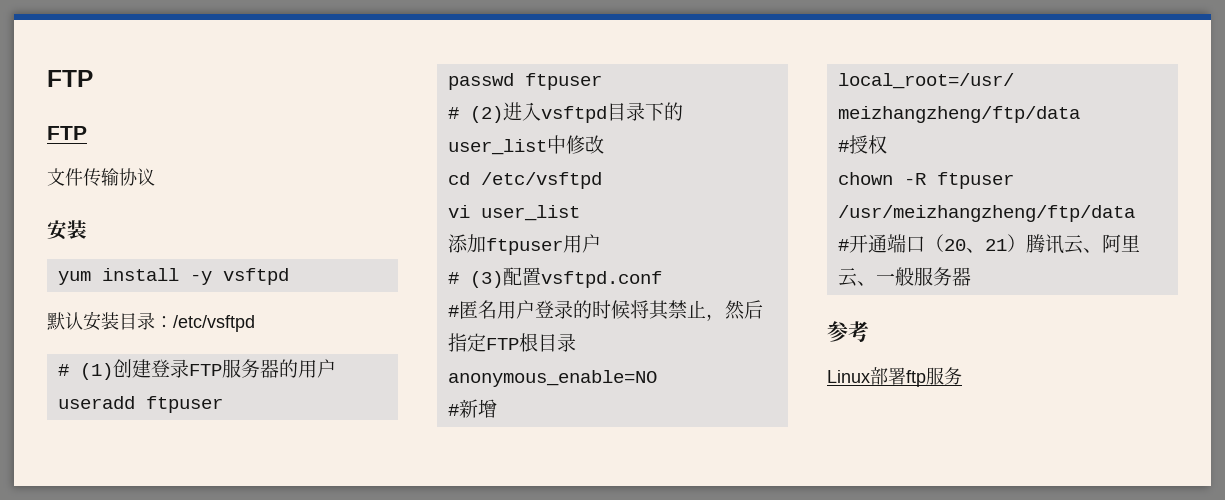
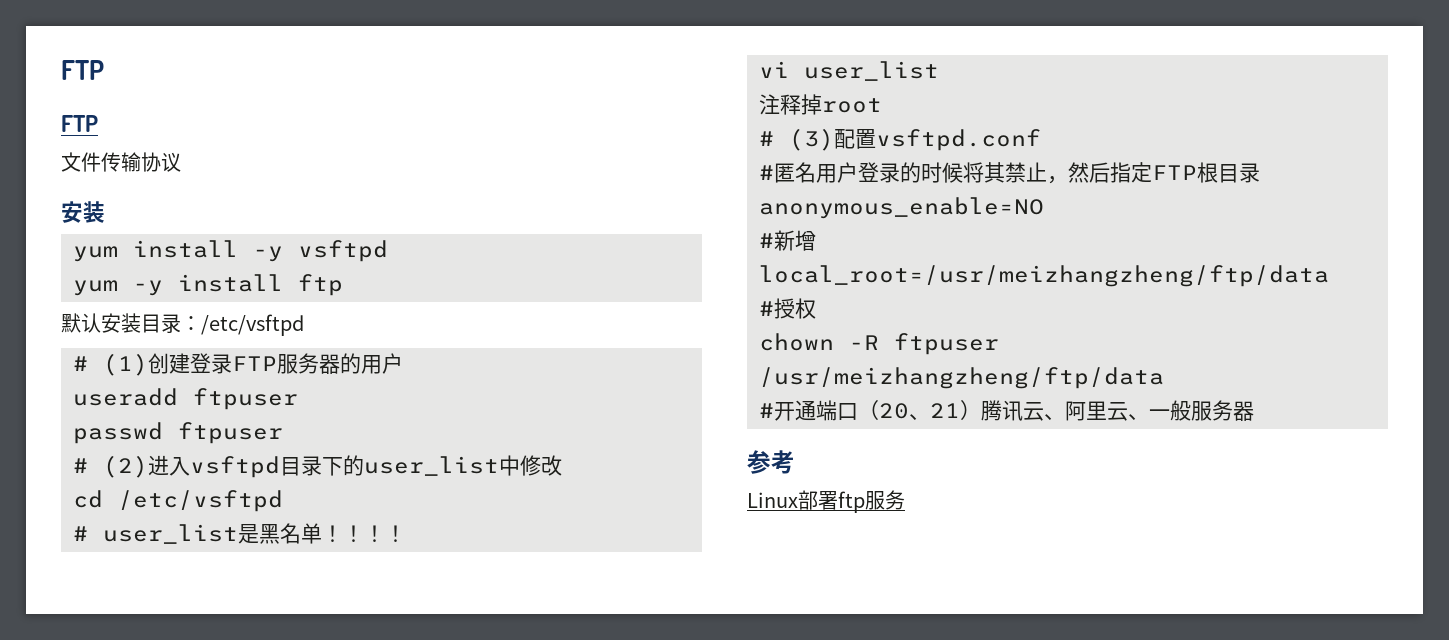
(289, 276) none -> [73,274,343,296] // yum -y install ftp
(602, 180) none -> [73,523,406,544] // # user_list是黑名单！！！！
[447,234,601,255] 添加ftpuser用户 -> [759,94,882,115] 注释掉root

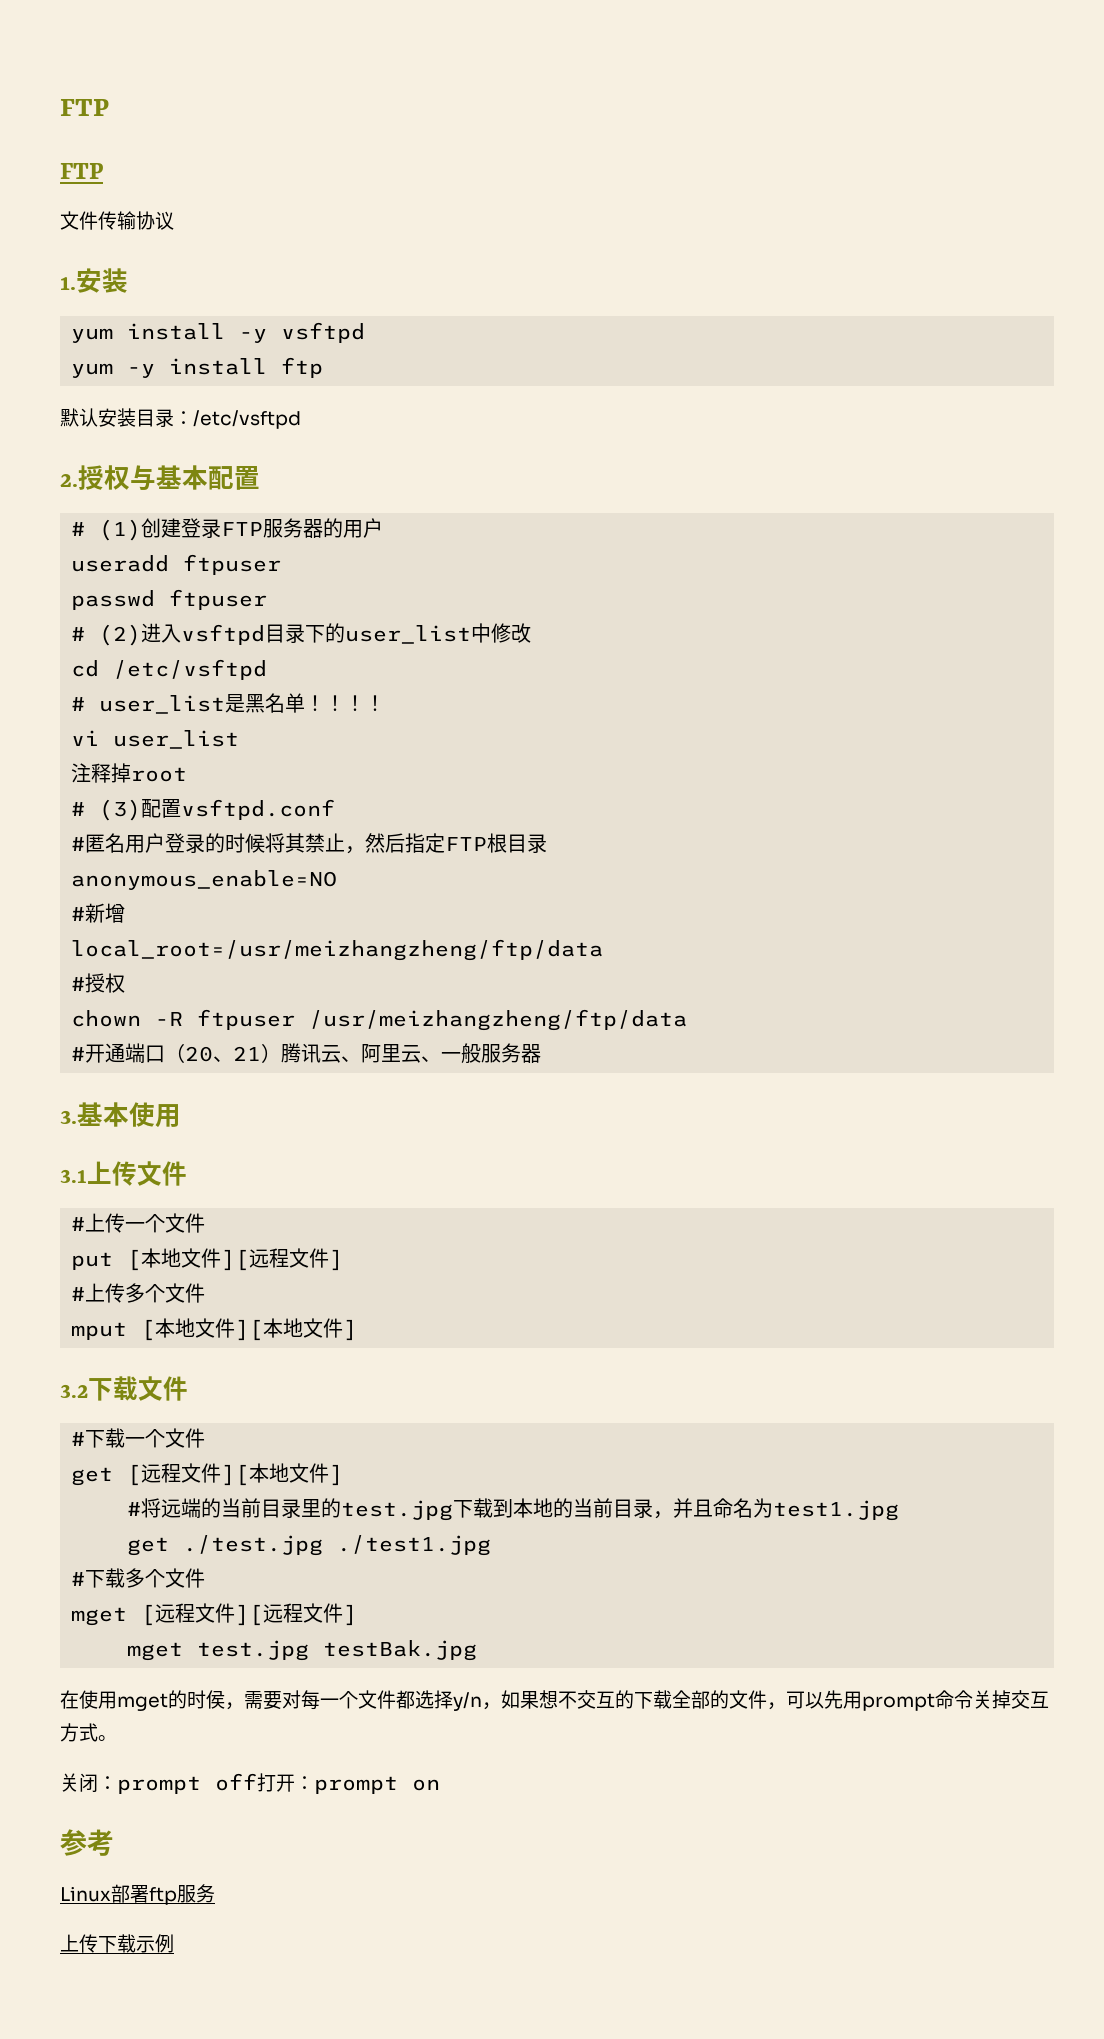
(181, 162) none -> [60,277,76,290] 1.
(304, 325) none -> [60,465,260,490] // 2.授权与基本配置
(1254, 411) none -> [60,1102,181,1128] [60,1161,187,1186] [71,1213,206,1233] [71,1248,344,1271] [71,1283,206,1303] [71,1318,358,1341] [60,1376,188,1401] [71,1428,206,1448] [71,1463,344,1486] [127,1498,900,1521] [127,1535,492,1556] [71,1568,206,1588] [71,1603,358,1626] [127,1640,478,1661] [60,1690,1049,1711] [60,1723,117,1742] [60,1773,440,1794] // 3.基本使用 // 3.1上传文件 // #上传一个文件 // put [本地文件][远程文件] // #上传多个文件 // mput [本地文件][本地文件] // 3.2下载文件 // #下载一个文件 // get [远程文件][本地文件] // #将远端的当前目录里的test.jpg下载到本地的当前目录，并且命名为test1.jpg // get ./test.jpg ./test1.jpg // #下载多个文件 // mget [远程文件][远程文件] // mget test.jpg testBak.jpg // 在使用mget的时侯，需要对每一个文件都选择y/n，如果想不交互的下载全部的文件，可以先用prompt命令关掉交互方式。 // 关闭：prompt off打开：prompt on
(905, 500) none -> [60,1934,174,1953] // 上传下载示例

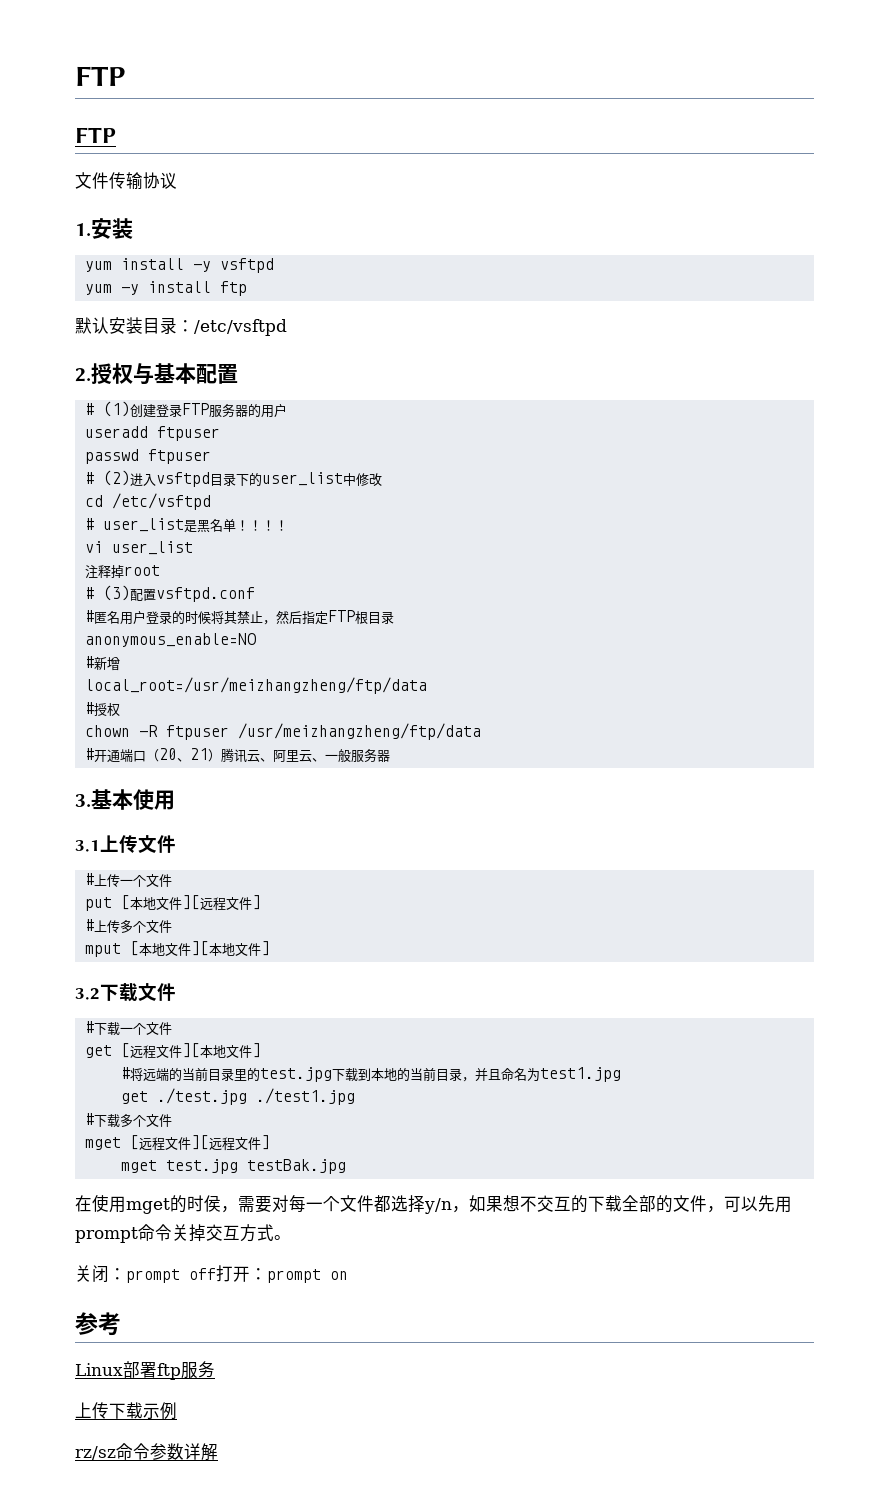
(174, 1943) none -> [75,1443,218,1461] // rz/sz命令参数详解

